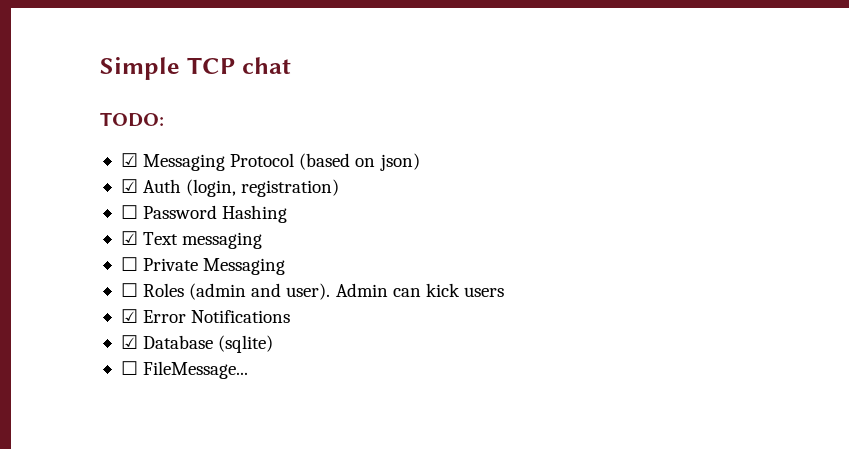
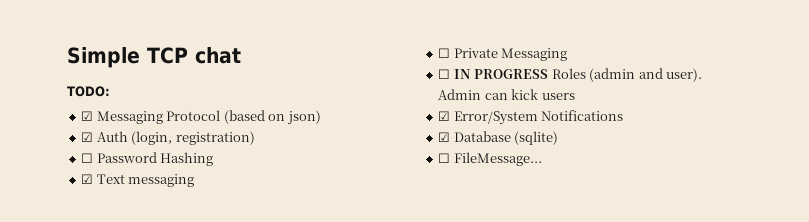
(138, 290) none -> [453,69,549,79] IN PROGRESS
[143,310,187,323] Error -> [453,111,538,125] Error/System

